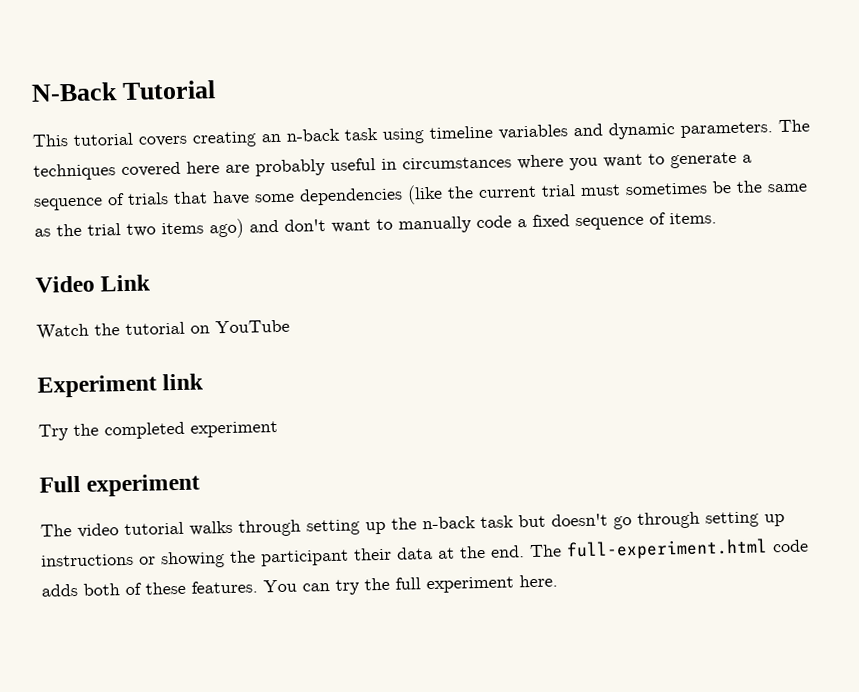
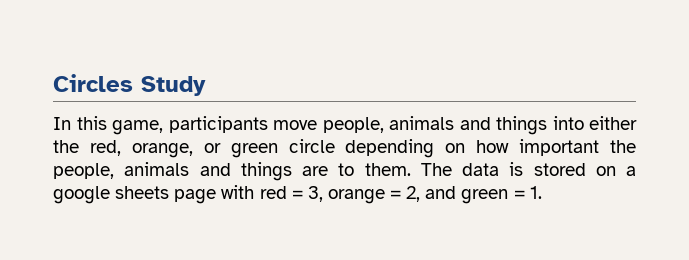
[31,80,217,102] [32,119,810,148] [33,151,752,181] [34,180,808,211] [34,212,717,239] [35,274,152,293] [36,319,290,340] [37,373,205,398] [38,421,278,441] [39,473,201,497] [40,511,785,538] [41,538,809,569] [41,574,558,597] N-Back Tutorial // This tutorial covers creating an n-back task using timeline variables and dynamic parameters. The techniques covered here are probably useful in circumstances where you want to generate a sequence of trials that have some dependencies (like the current trial must sometimes be the same as the trial two items ago) and don't want to manually code a fixed sequence of items. // Video Link // Watch the tutorial on YouTube // Experiment link // Try the completed experiment // Full experiment // The video tutorial walks through setting up the n-back task but doesn't go through setting up instructions or showing the participant their data at the end. The full-experiment.html code adds both of these features. You can try the full experiment here. -> [53,74,206,96] [53,116,637,135] [53,139,636,158] [53,162,636,181] [53,185,542,204] Circles Study // In this game, participants move people, animals and things into either the red, orange, or green circle depending on how important the people, animals and things are to them. The data is stored on a google sheets page with red = 3, orange = 2, and green = 1.

